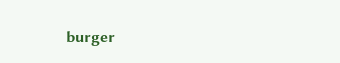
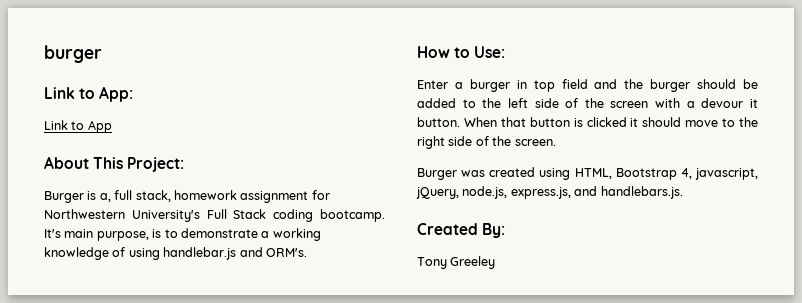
[66,31,115,46] burger -> [44,45,102,63] [44,86,134,102] [44,120,112,133] [44,156,185,172] [44,190,330,203] [44,209,386,222] [44,228,321,241] [44,247,307,260] [417,46,506,58] [417,79,758,92] [417,98,758,108] [417,117,758,127] [417,136,556,149] [417,167,758,180] [416,186,683,199] [417,223,506,238] [417,256,496,269] burger // Link to App: // Link to App // About This Project: // Burger is a, full stack, homework assignment for Northwestern University's Full Stack coding bootcamp. It's main purpose, is to demonstrate a working knowledge of using handlebar.js and ORM's. // How to Use: // Enter a burger in top field and the burger should be added to the left side of the screen with a devour it button. When that button is clicked it should move to the right side of the screen. // Burger was created using HTML, Bootstrap 4, javascript, jQuery, node.js, express.js, and handlebars.js. // Created By: // Tony Greeley

